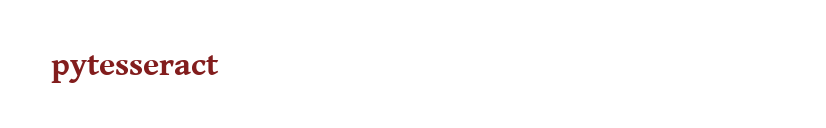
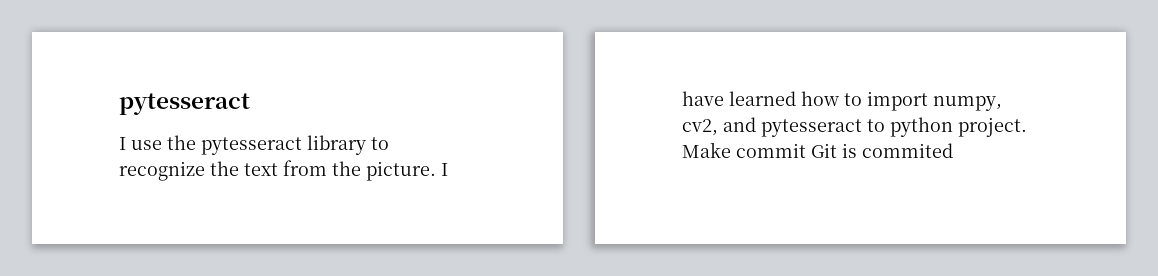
[51,55,219,83] pytesseract -> [119,93,250,115] [119,135,389,155] [119,160,448,181] [682,91,1002,111] [682,117,1027,137] [682,142,953,158] pytesseract // I use the pytesseract library to recognize the text from the picture. I have learned how to import numpy, cv2, and pytesseract to python project. Make commit Git is commited

